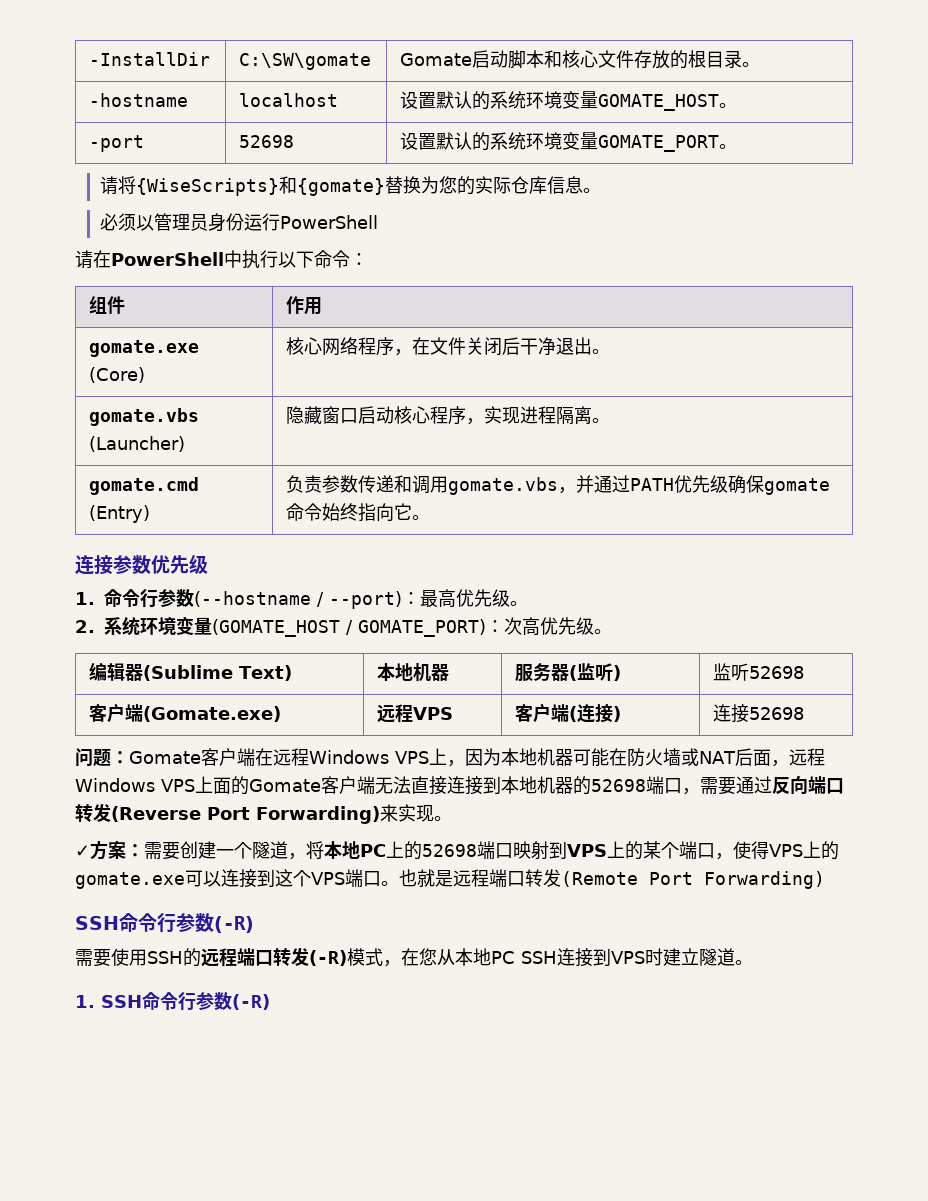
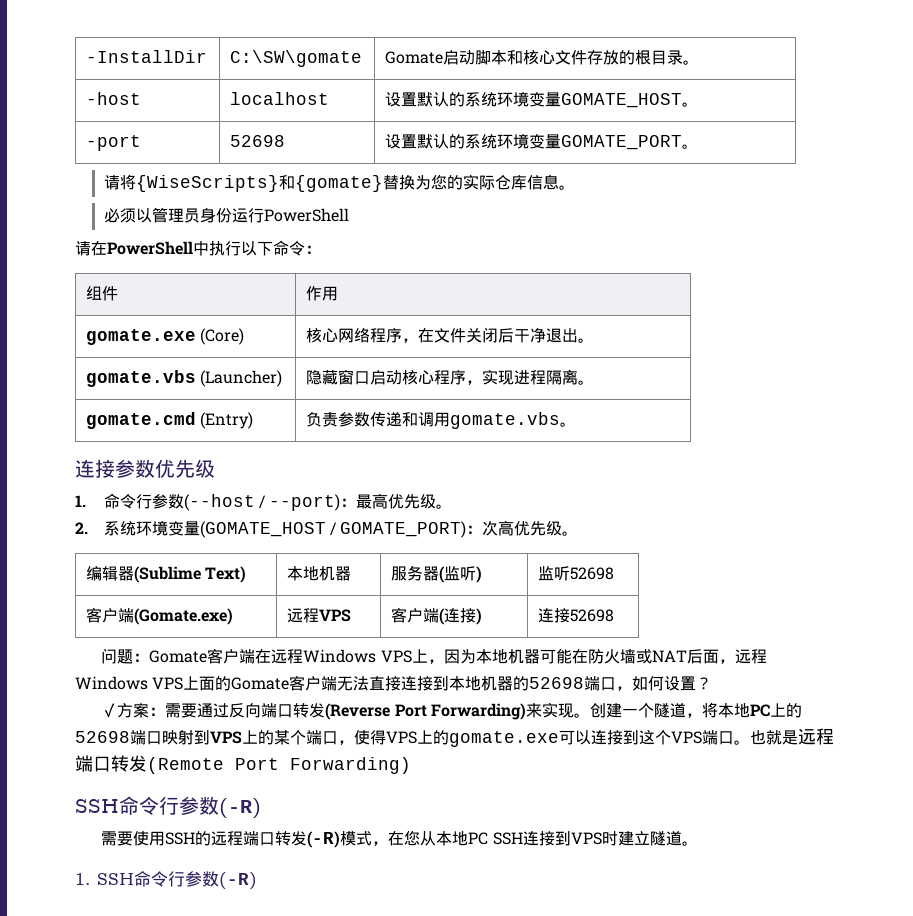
[89,93,189,107] -hostname -> [86,92,142,105] -host
[558,475,831,495] [286,503,413,522] ，并通过PATH优先级确保gomate命令始终指向它 -> (561, 420) none
[194,591,311,607] (--hostname -> [183,494,255,511] (--host
(700, 791) none -> [632,676,713,691] [101,703,166,718] 如何设置？ // ✓方案：
[75,840,180,860] // ✓方案：需要 -> (590, 715) none

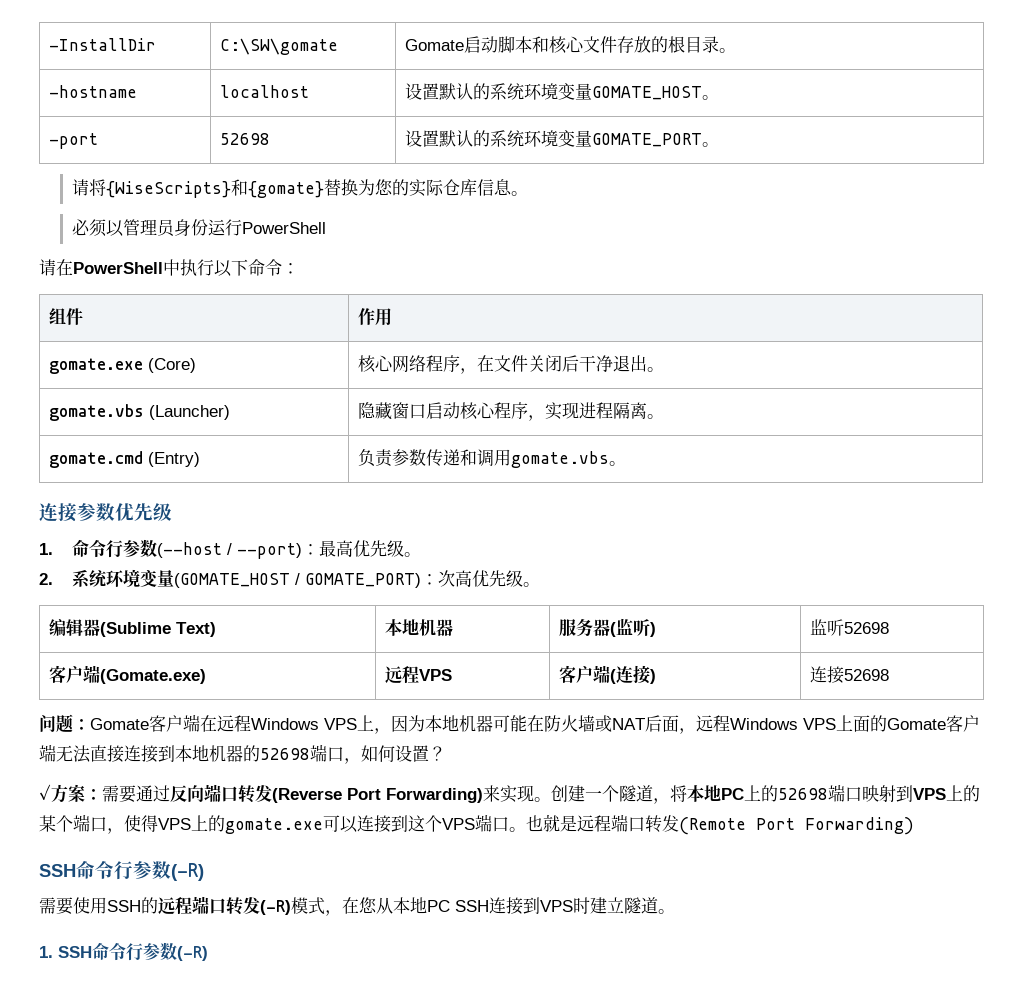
[86,92,142,105] -host -> [49,85,138,98] -hostname

